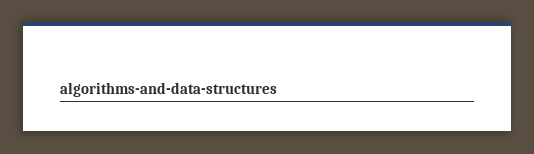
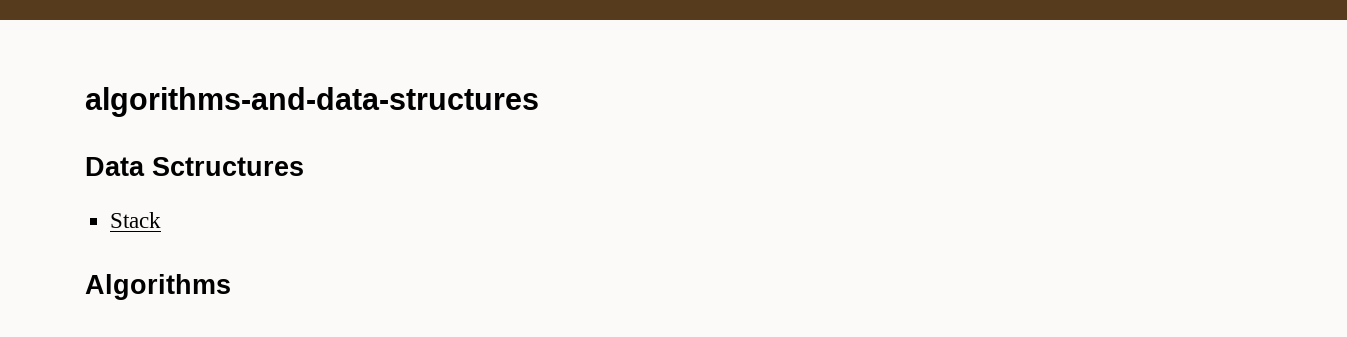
(277, 89) none -> [85,157,304,176] [110,212,162,228] [85,274,231,300] // Data Sctructures // Stack // Algorithms

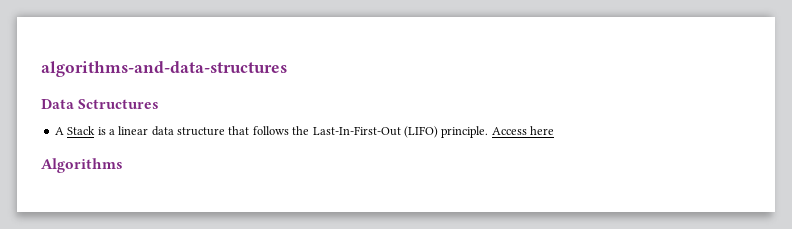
(304, 166) none -> [54,127,64,135] A
(162, 220) none -> [97,126,554,138] is a linear data structure that follows the Last-In-First-Out (LIFO) principle. Access here

